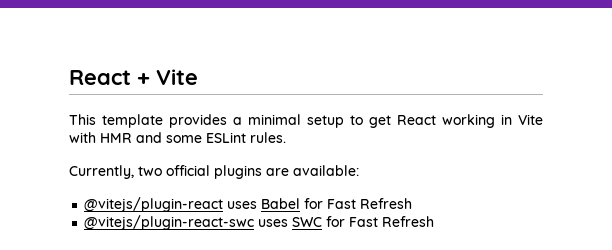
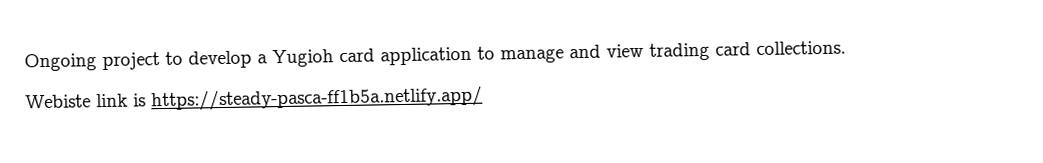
[69,69,198,85] [69,114,543,128] [69,132,286,143] [69,165,359,179] [84,197,413,212] [84,215,435,230] React + Vite // This template provides a minimal setup to get React working in Vite with HMR and some ESLint rules. // Currently, two official plugins are available: // @vitejs/plugin-react uses Babel for Fast Refresh // @vitejs/plugin-react-swc uses SWC for Fast Refresh -> [24,40,846,72] [25,85,483,112] Ongoing project to develop a Yugioh card application to manage and view trading card collections. // Webiste link is https://steady-pasca-ff1b5a.netlify.app/

